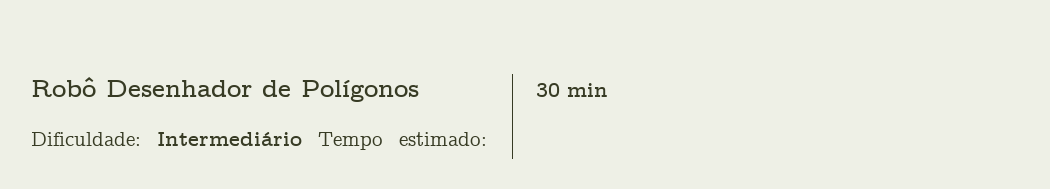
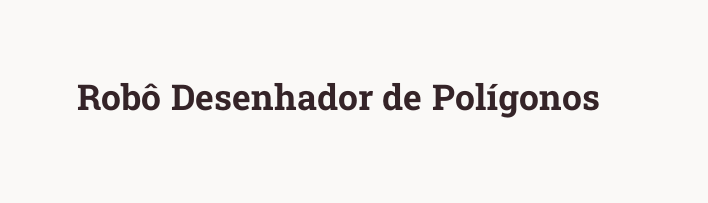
[31,132,487,150] [536,83,608,97] // Dificuldade: Intermediário Tempo estimado: 30 min -> (600, 100) none

